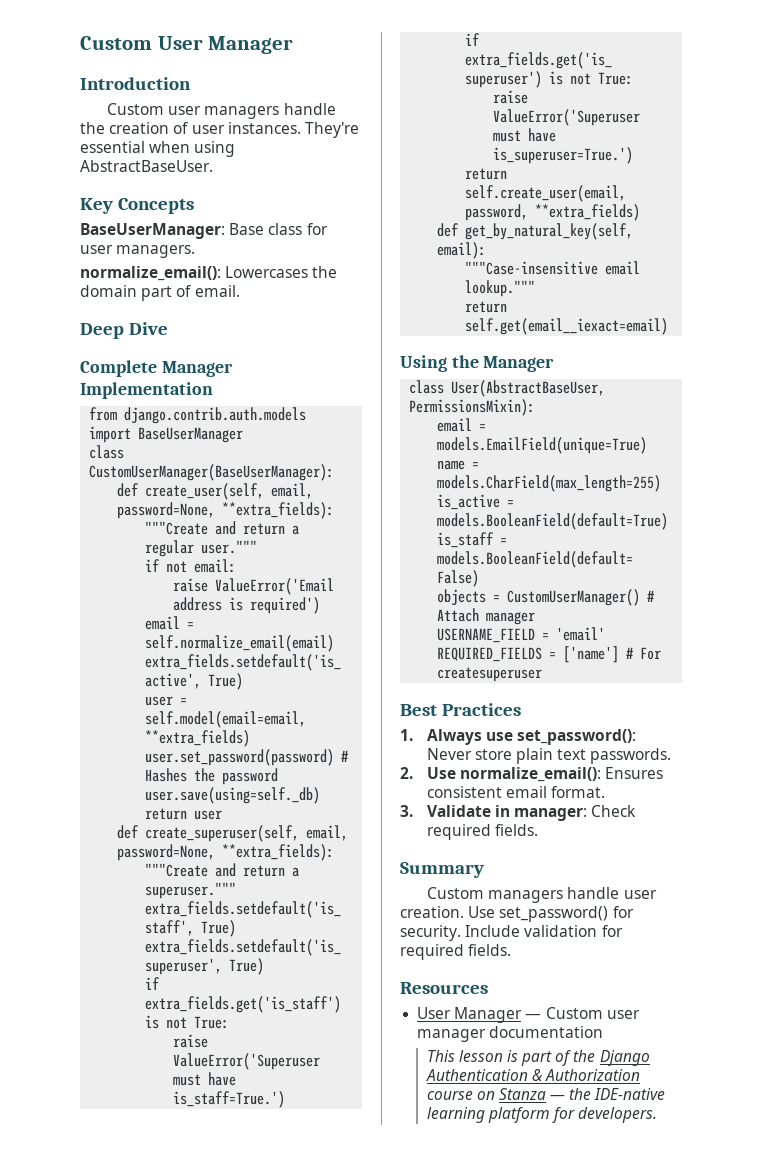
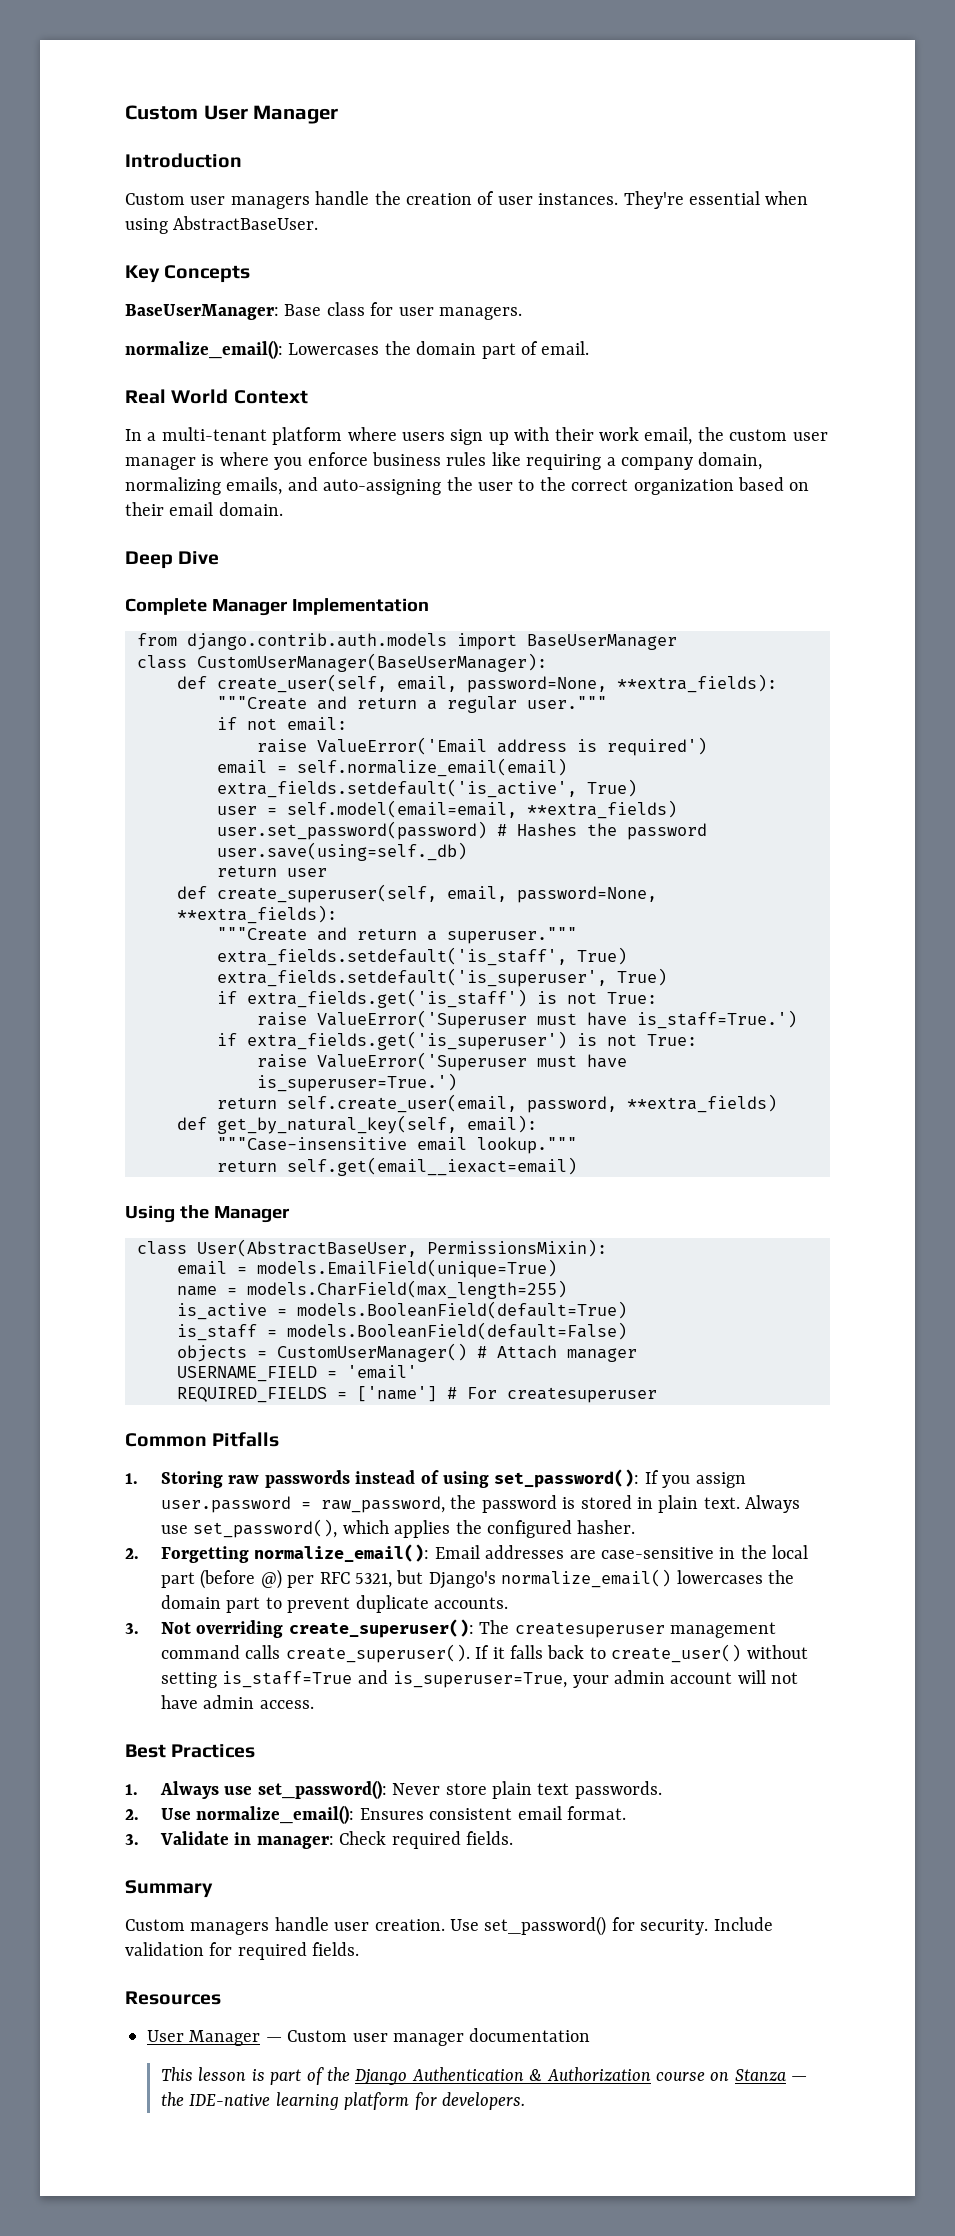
(240, 291) none -> [125,389,308,404] [125,427,828,445] [125,452,763,470] [125,477,810,495] [125,502,283,516] // Real World Context // In a multi-tenant platform where users sign up with their work email, the custom user manager is where you enforce business rules like requiring a company domain, normalizing emails, and auto-assigning the user to the correct organization based on their email domain.
(543, 674) none -> [125,1432,280,1447] [125,1469,746,1488] [160,1495,801,1513] [160,1519,636,1538] [125,1544,809,1563] [160,1569,794,1589] [160,1595,508,1613] [125,1619,776,1638] [160,1644,808,1663] [160,1670,799,1688] [160,1695,314,1709] // Common Pitfalls // 1. Storing raw passwords instead of using set_password(): If you assign user.password = raw_password, the password is stored in plain text. Always use set_password(), which applies the configured hasher. // 2. Forgetting normalize_email(): Email addresses are case-sensitive in the local part (before @) per RFC 5321, but Django's normalize_email() lowercases the domain part to prevent duplicate accounts. // 3. Not overriding create_superuser(): The createsuperuser management command calls create_superuser(). If it falls back to create_user() without setting is_staff=True and is_superuser=True, your admin account will not have admin access.

